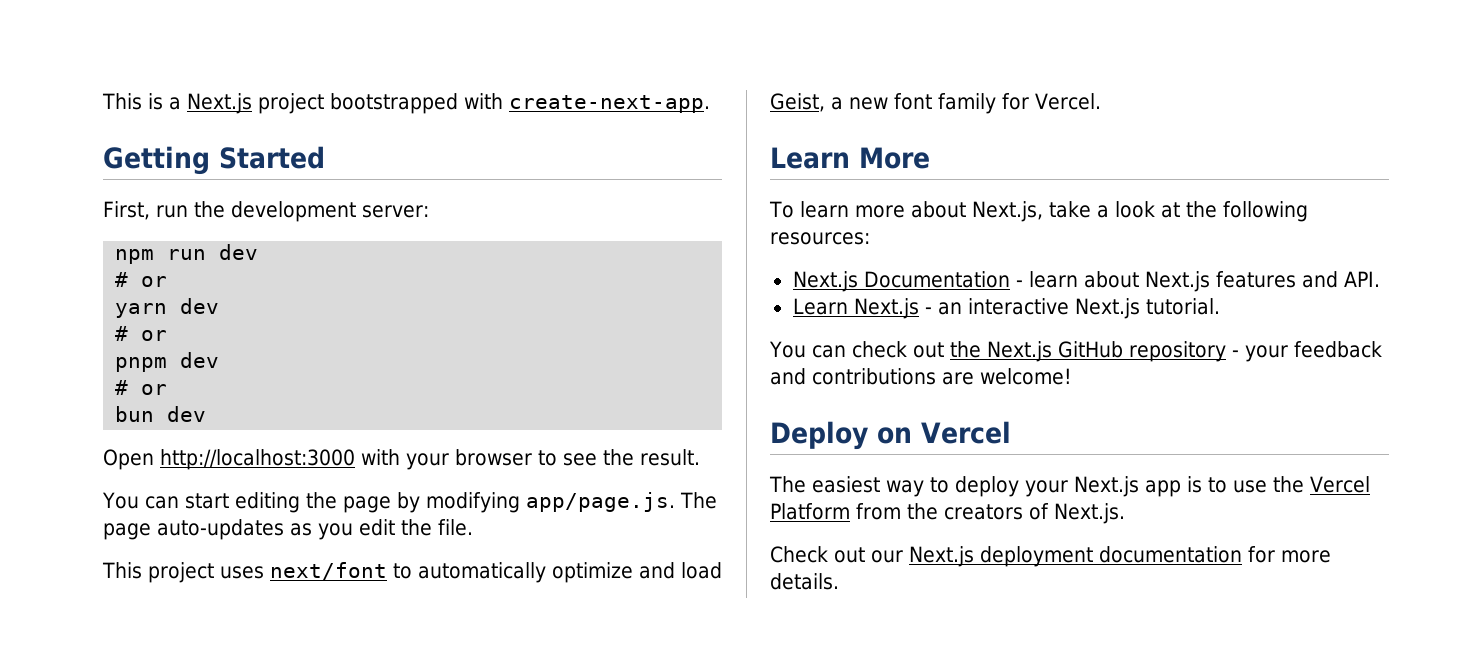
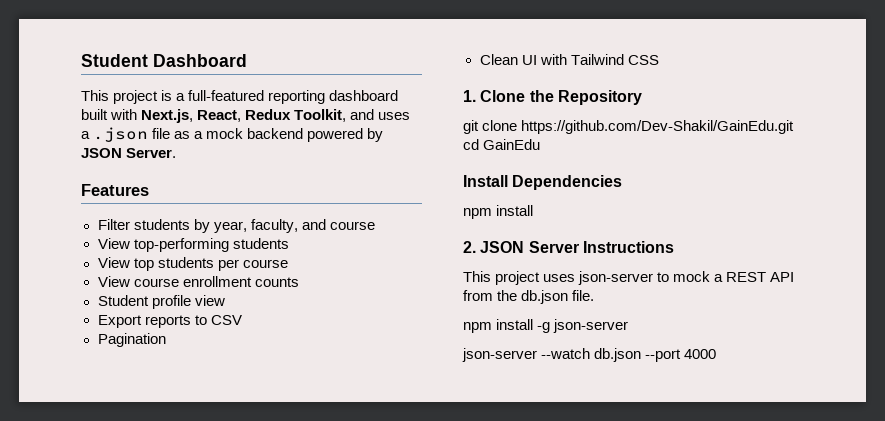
[102,93,710,114] [103,146,325,175] [103,201,429,222] [115,244,259,264] [115,272,168,287] [115,298,220,318] [115,326,168,341] [115,352,220,372] [115,380,168,395] [115,406,207,422] [103,449,700,470] [102,492,717,513] [103,519,473,540] [102,562,722,583] [770,93,1101,114] [770,147,930,169] [769,201,1308,222] [770,232,870,245] [792,271,1380,292] [792,298,1220,319] [769,341,1382,362] [770,368,1072,385] [770,421,1011,450] [769,476,1370,497] [770,503,1125,524] [770,546,1331,567] [770,573,839,590] This is a Next.js project bootstrapped with create-next-app. // Getting Started // First, run the development server: // npm run dev // # or // yarn dev // # or // pnpm dev // # or // bun dev // Open http://localhost:3000 with your browser to see the result. // You can start editing the page by modifying app/page.js. The page auto-updates as you edit the file. // This project uses next/font to automatically optimize and load Geist, a new font family for Vercel. // Learn More // To learn more about Next.js, take a look at the following resources: // Next.js Documentation - learn about Next.js features and API. // Learn Next.js - an interactive Next.js tutorial. // You can check out the Next.js GitHub repository - your feedback and contributions are welcome! // Deploy on Vercel // The easiest way to deploy your Next.js app is to use the Vercel Platform from the creators of Next.js. // Check out our Next.js deployment documentation for more details. -> [81,54,247,67] [81,90,399,104] [81,109,411,123] [81,127,384,142] [81,148,177,158] [81,184,149,196] [97,219,375,233] [97,238,289,252] [97,257,288,271] [97,276,299,287] [97,295,225,309] [97,315,242,328] [97,333,166,347] [479,54,659,65] [463,90,642,105] [463,120,795,134] [463,139,541,150] [463,175,623,190] [463,205,534,219] [463,241,674,253] [463,271,795,285] [463,290,595,304] [463,319,629,333] [462,348,717,362] Student Dashboard // This project is a full-featured reporting dashboard built with Next.js, React, Redux Toolkit, and uses a .json file as a mock backend powered by JSON Server. // Features // Filter students by year, faculty, and course // View top-performing students // View top students per course // View course enrollment counts // Student profile view // Export reports to CSV // Pagination // Clean UI with Tailwind CSS // 1. Clone the Repository // git clone https://github.com/Dev-Shakil/GainEdu.git cd GainEdu // Install Dependencies // npm install // 2. JSON Server Instructions // This project uses json-server to mock a REST API from the db.json file. // npm install -g json-server // json-server --watch db.json --port 4000

